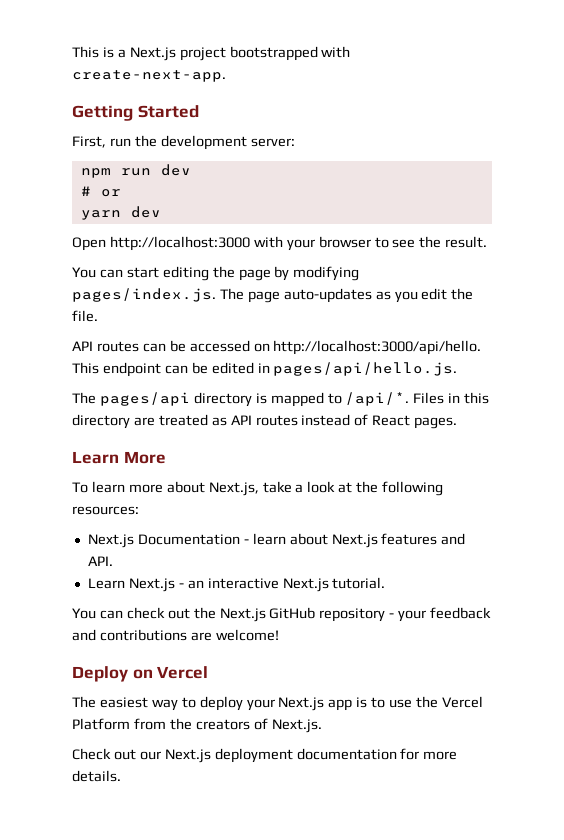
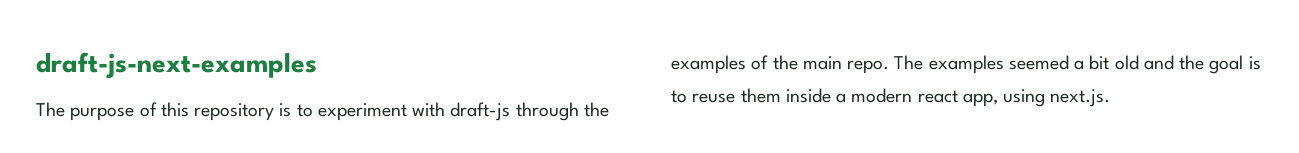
[72,46,351,61] [72,70,226,82] [72,105,199,121] [72,135,295,150] [80,164,191,178] [80,186,121,197] [80,206,161,220] [72,236,488,251] [72,266,360,281] [72,288,474,303] [72,310,98,322] [72,340,482,355] [72,362,458,377] [72,392,490,407] [72,414,458,429] [72,451,166,464] [72,481,444,496] [72,506,139,515] [87,533,466,548] [87,556,113,566] [87,577,386,592] [72,607,492,622] [72,629,279,641] [72,666,209,682] [72,696,483,711] [72,718,322,733] [72,748,458,763] [72,770,121,782] This is a Next.js project bootstrapped with create-next-app. // Getting Started // First, run the development server: // npm run dev // # or // yarn dev // Open http://localhost:3000 with your browser to see the result. // You can start editing the page by modifying pages/index.js. The page auto-updates as you edit the file. // API routes can be accessed on http://localhost:3000/api/hello. This endpoint can be edited in pages/api/hello.js. // The pages/api directory is mapped to /api/*. Files in this directory are treated as API routes instead of React pages. // Learn More // To learn more about Next.js, take a look at the following resources: // Next.js Documentation - learn about Next.js features and API. // Learn Next.js - an interactive Next.js tutorial. // You can check out the Next.js GitHub repository - your feedback and contributions are welcome! // Deploy on Vercel // The easiest way to deploy your Next.js app is to use the Vercel Platform from the creators of Next.js. // Check out our Next.js deployment documentation for more details. -> [36,52,317,79] [36,102,609,121] [671,55,1261,74] [671,88,1111,107] draft-js-next-examples // The purpose of this repository is to experiment with draft-js through the examples of the main repo. The examples seemed a bit old and the goal is to reuse them inside a modern react app, using next.js.

